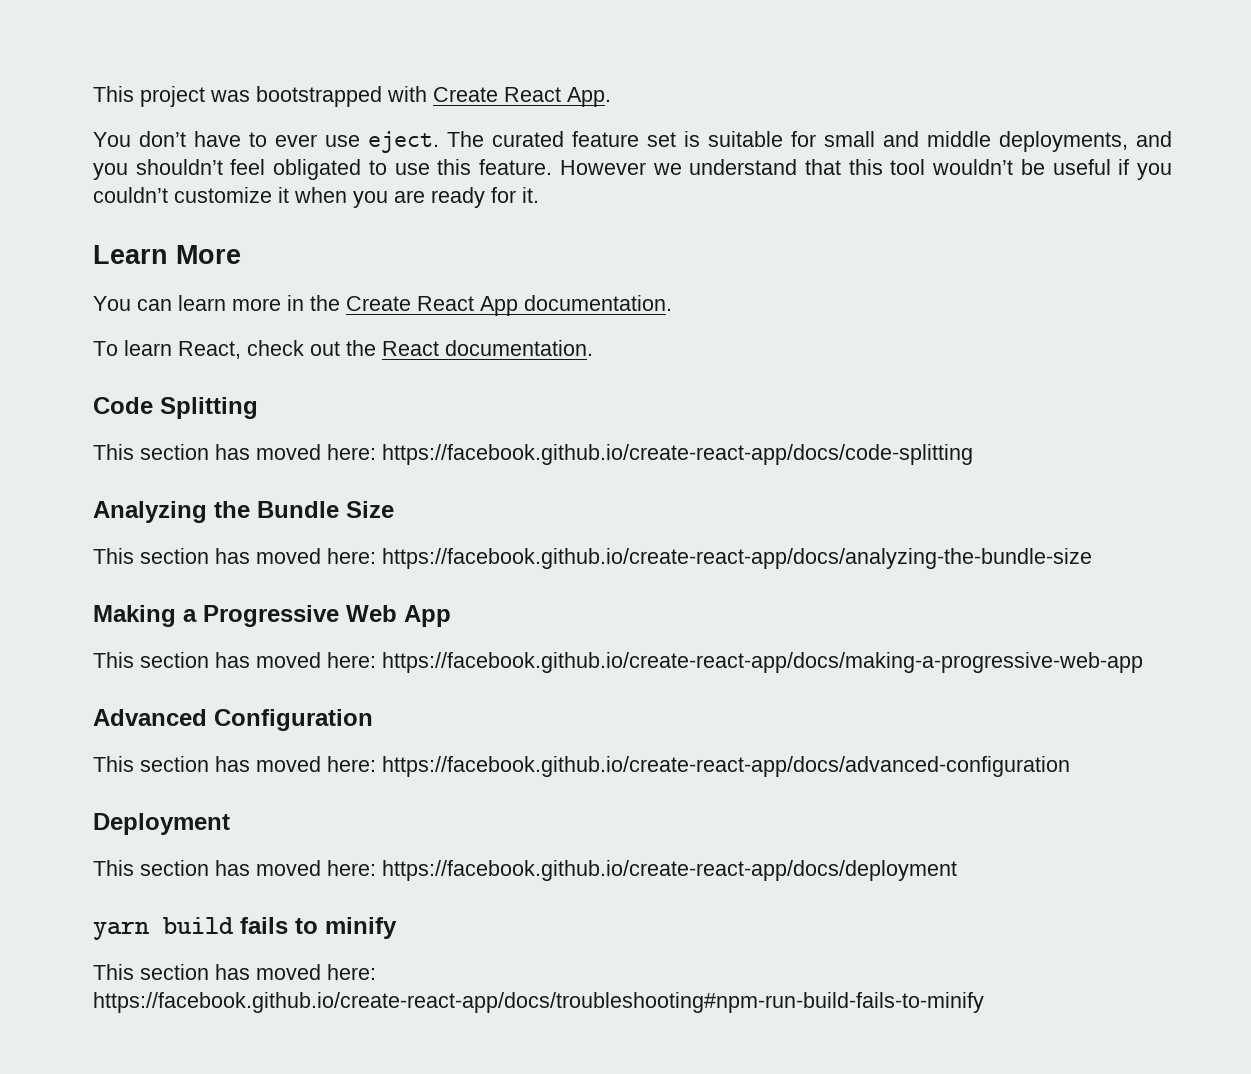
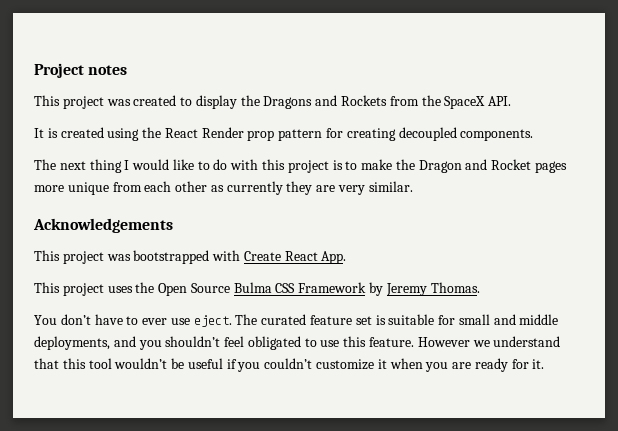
(93, 94) none -> [34,63,128,78] [34,95,512,109] [34,127,534,141] [34,159,568,173] [34,181,413,195] [33,218,173,233] Project notes // This project was created to display the Dragons and Rockets from the SpaceX API. // It is created using the React Render prop pattern for creating decoupled components. // The next thing I would like to do with this project is to make the Dragon and Rocket pages more unique from each other as currently they are very similar. // Acknowledgements //
(611, 97) none -> [34,282,480,296] // This project uses the Open Source Bulma CSS Framework by Jeremy Thomas.
[93,245,241,264] [93,295,672,316] [93,340,593,359] [93,397,258,419] [93,444,973,465] [93,501,394,523] [93,548,1092,569] [93,605,451,627] [93,652,1143,673] [93,709,373,731] [93,756,1070,777] [93,813,230,835] [93,860,957,881] [93,917,397,940] [93,964,376,980] [93,992,984,1013] // Learn More // You can learn more in the Create React App documentation. // To learn React, check out the React documentation. // Code Splitting // This section has moved here: https://facebook.github.io/create-react-app/docs/code-splitting // Analyzing the Bundle Size // This section has moved here: https://facebook.github.io/create-react-app/docs/analyzing-the-bundle-size // Making a Progressive Web App // This section has moved here: https://facebook.github.io/create-react-app/docs/making-a-progressive-web-app // Advanced Configuration // This section has moved here: https://facebook.github.io/create-react-app/docs/advanced-configuration // Deployment // This section has moved here: https://facebook.github.io/create-react-app/docs/deployment // yarn build fails to minify // This section has moved here: https://facebook.github.io/create-react-app/docs/troubleshooting#npm-run-build-fails-to-minify -> (545, 364) none

